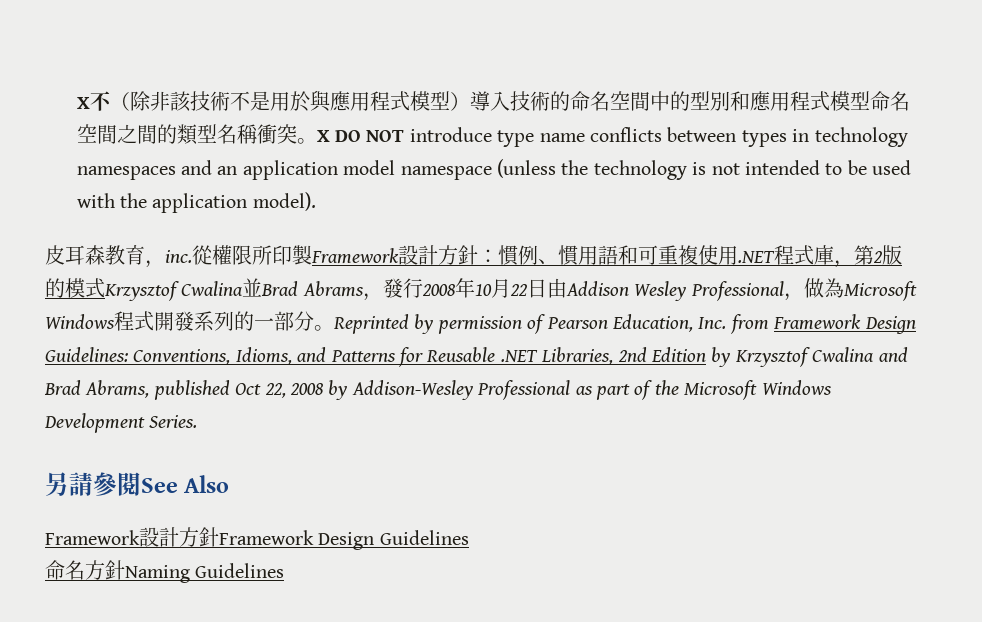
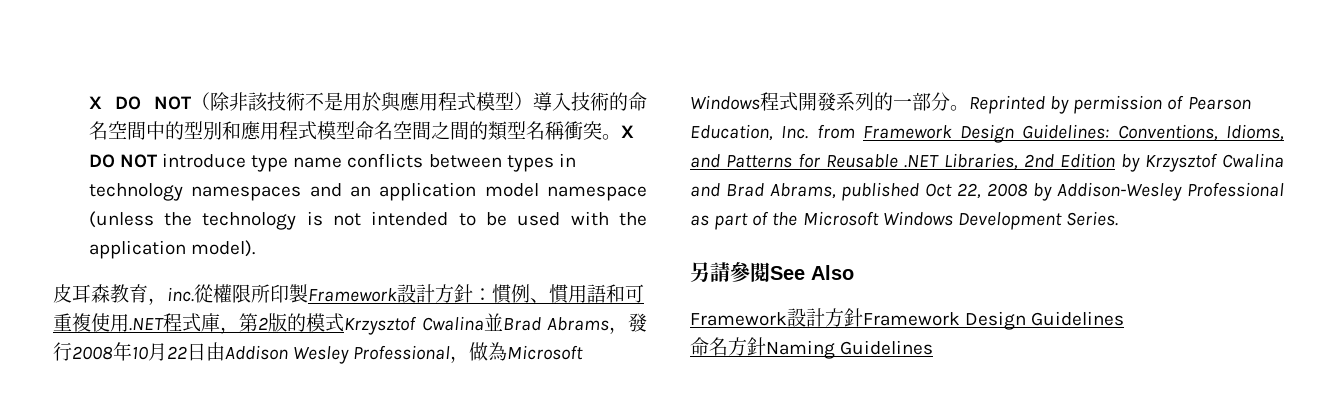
[76,91,111,111] X不 -> [88,96,192,110] X DO NOT

